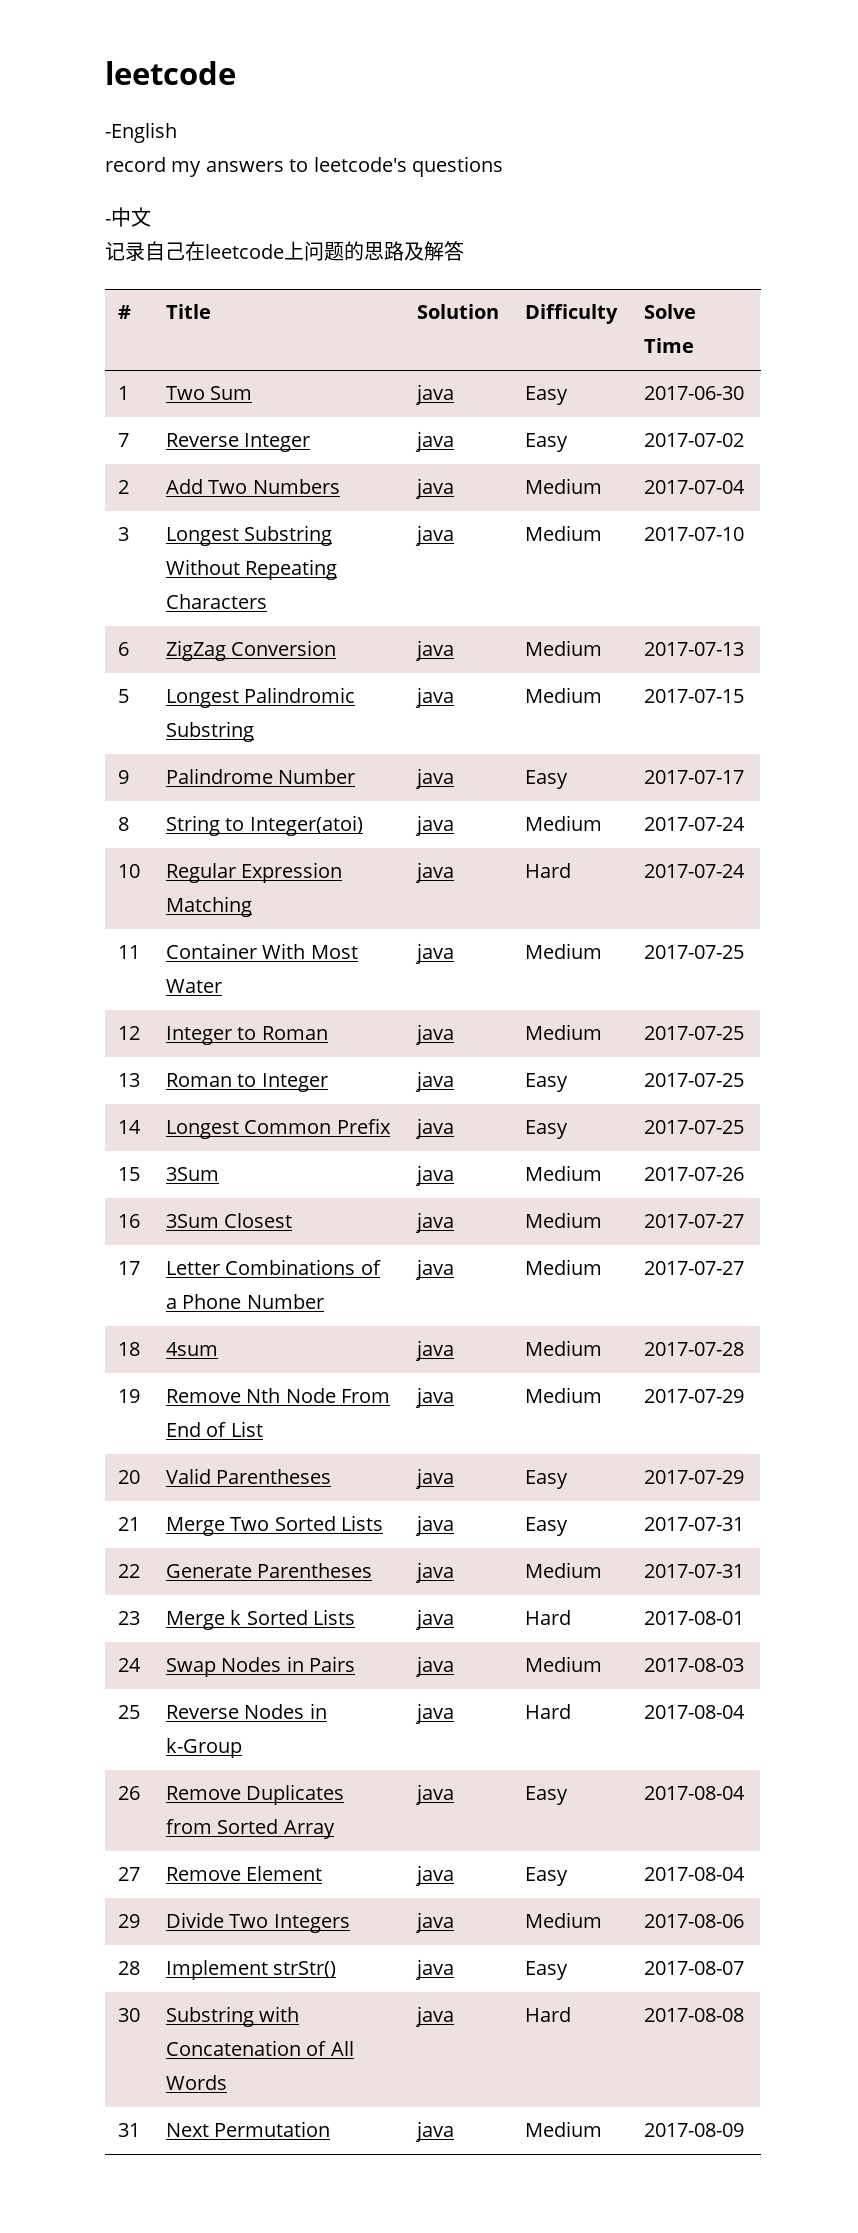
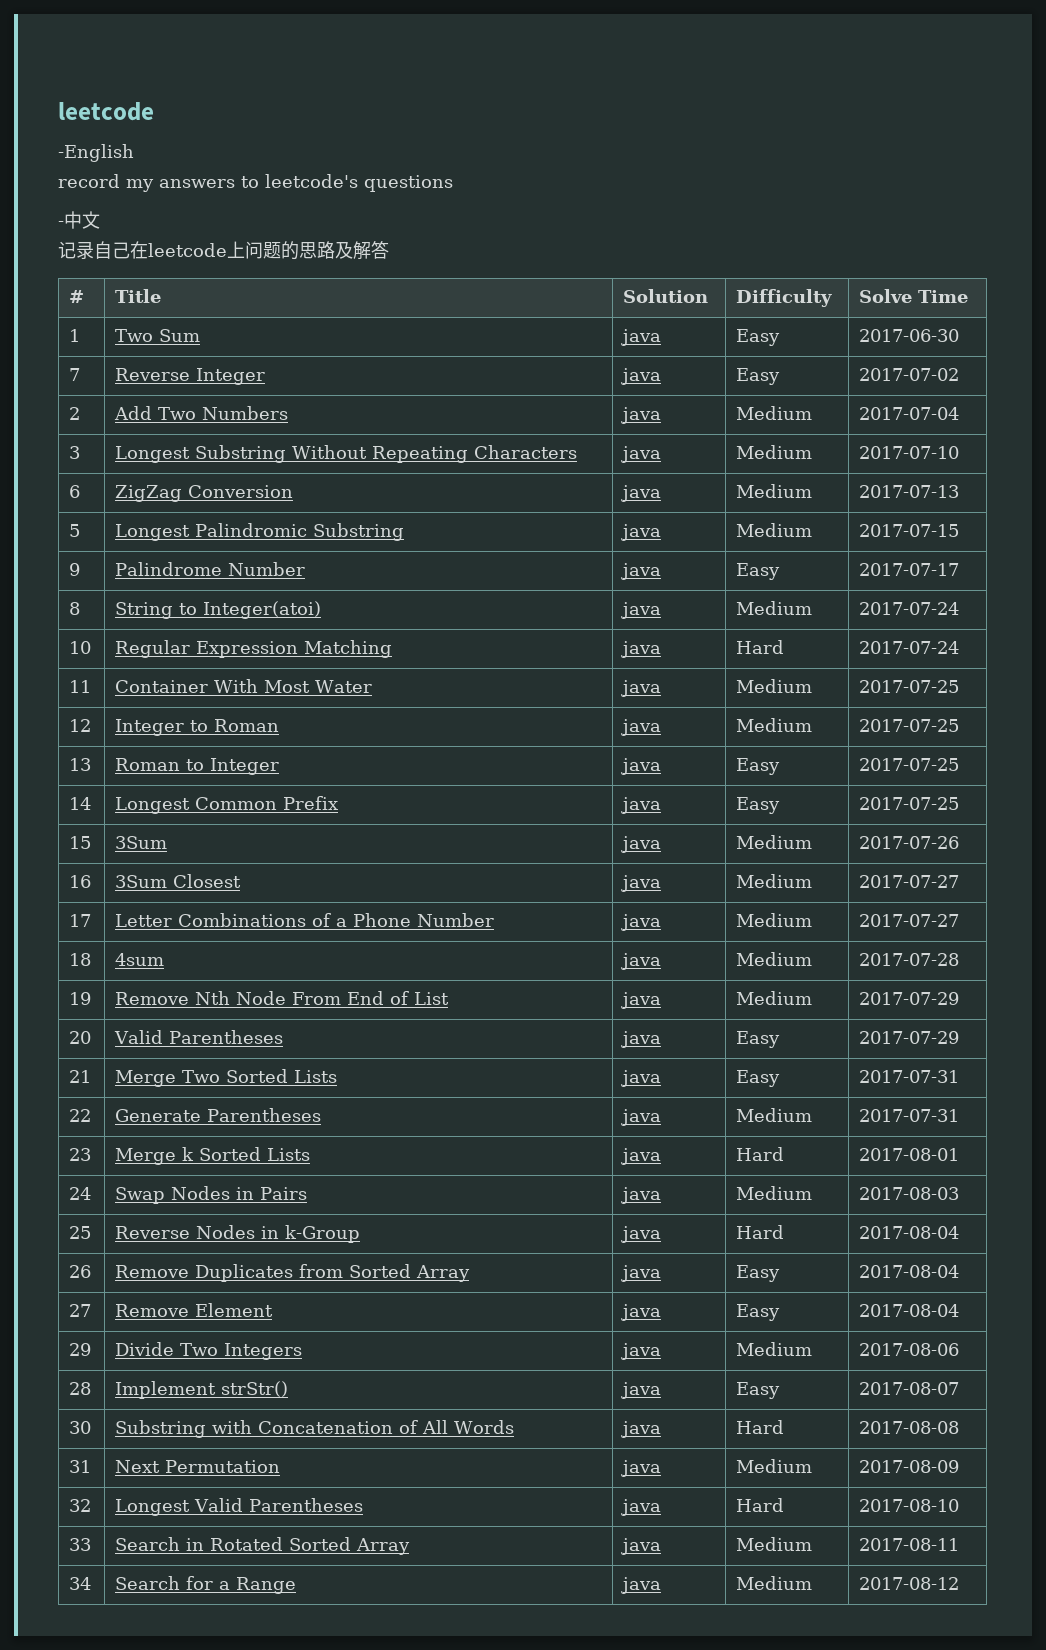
(744, 2130) none -> [68,1499,91,1512] [114,1498,363,1516] [620,1499,661,1516] [735,1498,784,1512] [858,1499,959,1512] [68,1538,91,1551] [114,1537,410,1555] [620,1538,661,1555] [735,1537,812,1551] [858,1538,959,1551] [68,1577,91,1590] [114,1576,296,1594] [620,1577,661,1594] [735,1576,812,1590] [858,1577,959,1590] // 32 | Longest Valid Parentheses | java | Hard | 2017-08-10 // 33 | Search in Rotated Sorted Array | java | Medium | 2017-08-11 // 34 | Search for a Range | java | Medium | 2017-08-12

